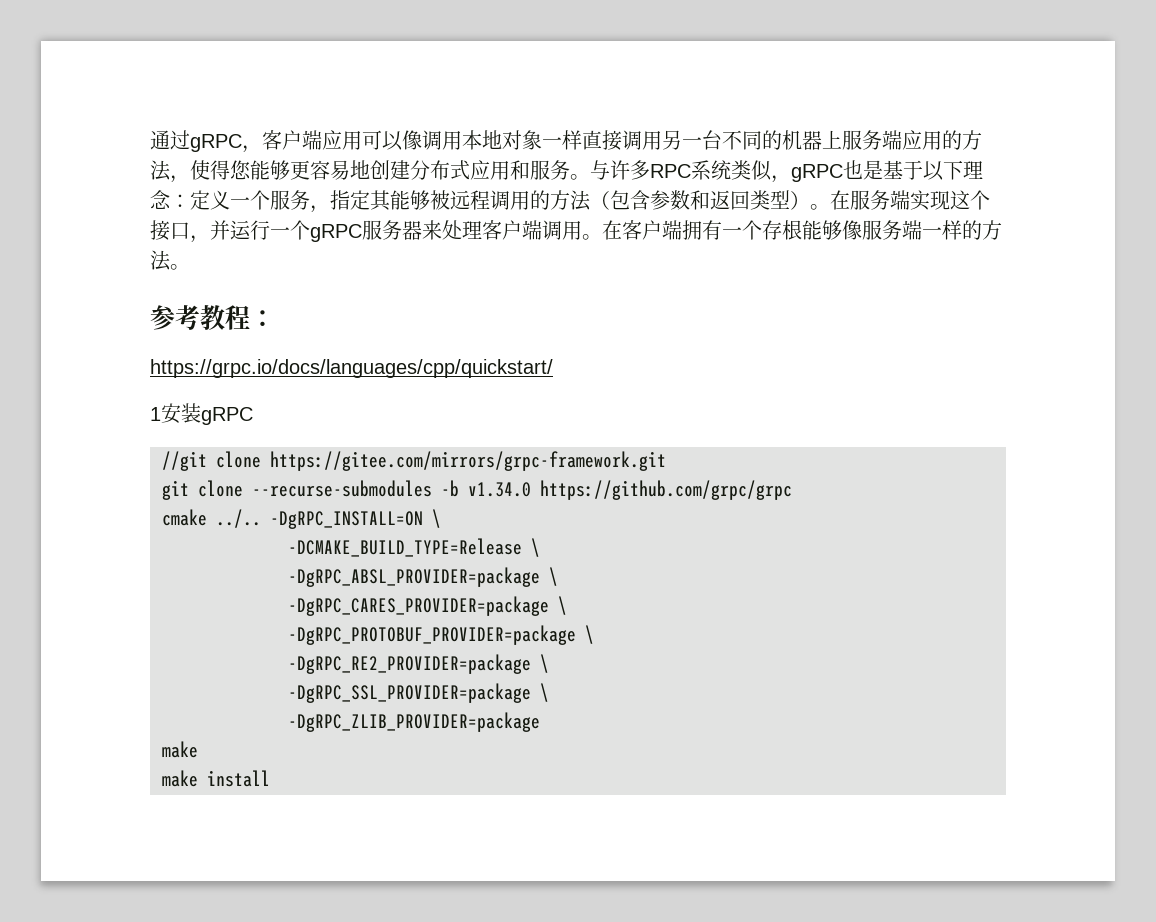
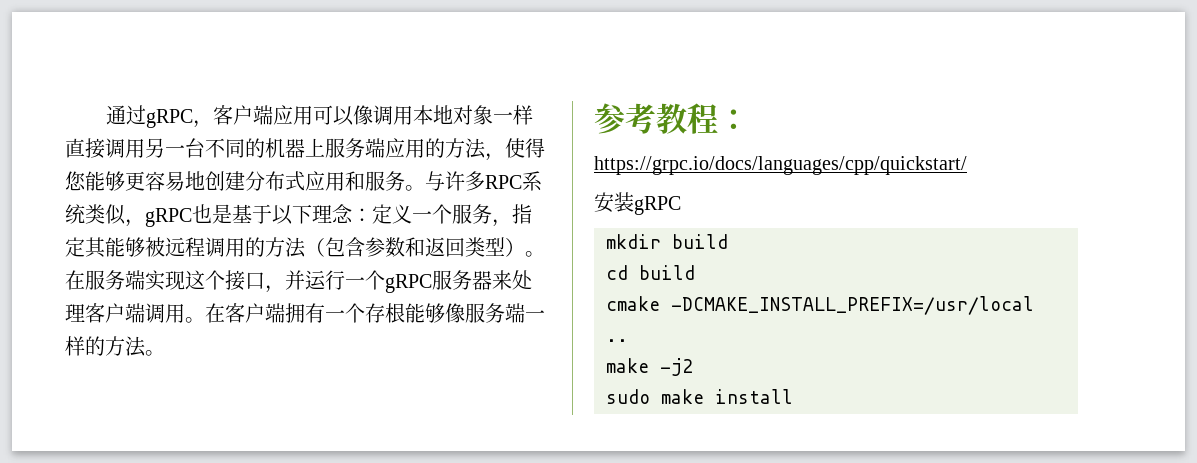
[150,407,161,421] 1 -> (967, 165) none
[162,451,666,471] [162,480,792,500] [162,509,441,529] [288,538,540,557] [288,567,558,587] [288,596,567,616] [288,625,594,645] [288,654,549,674] [288,683,549,703] [288,712,540,732] [162,741,198,758] //git clone https://gitee.com/mirrors/grpc-framework.git // git clone --recurse-submodules -b v1.34.0 https://github.com/grpc/grpc // cmake ../.. -DgRPC_INSTALL=ON \ // -DCMAKE_BUILD_TYPE=Release \ // -DgRPC_ABSL_PROVIDER=package \ // -DgRPC_CARES_PROVIDER=package \ // -DgRPC_PROTOBUF_PROVIDER=package \ // -DgRPC_RE2_PROVIDER=package \ // -DgRPC_SSL_PROVIDER=package \ // -DgRPC_ZLIB_PROVIDER=package // make // -> [606,234,728,249] [606,265,695,280] [606,296,1034,315] [606,339,628,342] [606,358,693,376] [606,389,650,404] mkdir build // cd build // cmake -DCMAKE_INSTALL_PREFIX=/usr/local .. // make -j2 // sudo

